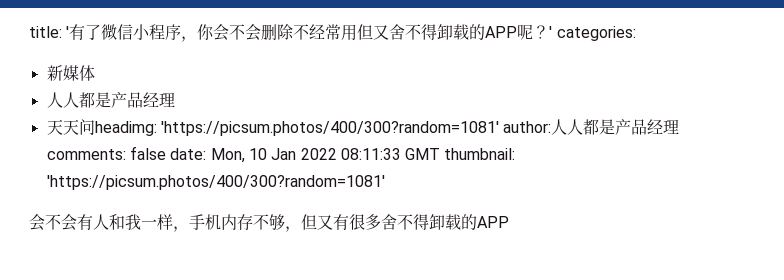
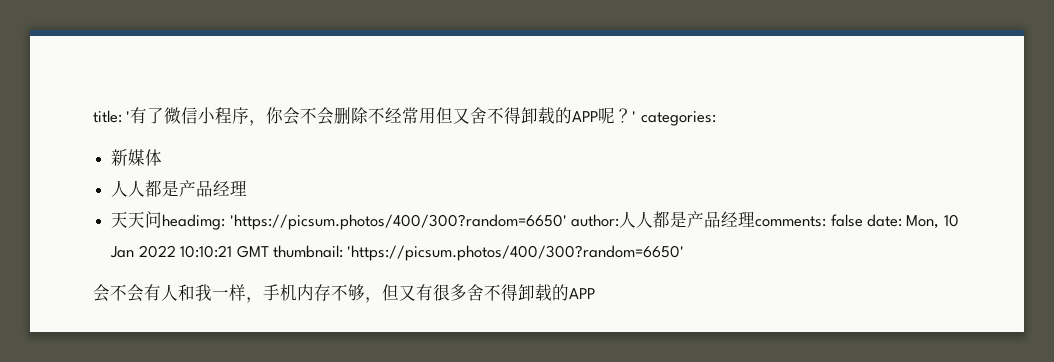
[160,121,499,136] 'https://picsum.photos/400/300?random=1081' -> [229,214,567,230] 'https://picsum.photos/400/300?random=6650'
[340,148,401,160] 08:11:33 -> [180,245,233,258] 10:10:21
[46,175,385,190] 'https://picsum.photos/400/300?random=1081' -> [347,245,685,261] 'https://picsum.photos/400/300?random=6650'

